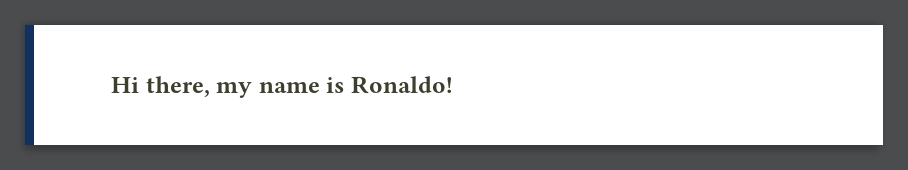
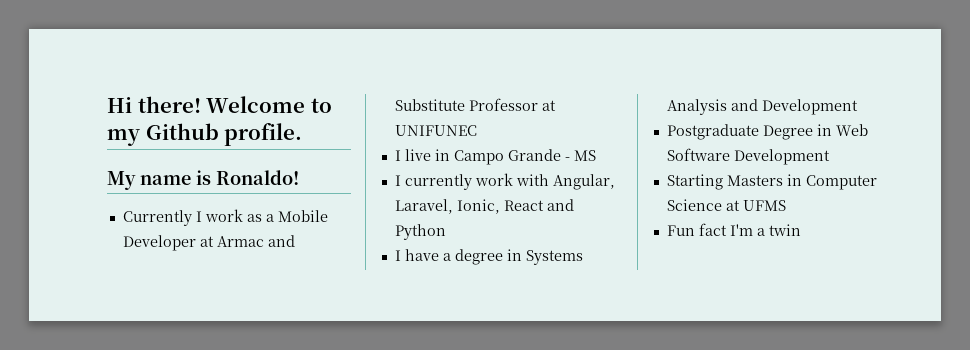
[145,76,454,98] there, my name is Ronaldo! -> [137,96,332,113] [107,123,303,146] [107,170,299,190] [122,209,328,226] [122,235,295,251] [394,98,556,111] [394,125,477,136] [394,149,596,165] [394,173,615,190] [394,199,574,214] [394,224,446,240] [394,249,583,265] [666,99,858,115] [666,124,868,140] [666,148,830,165] [666,174,877,190] [666,199,786,211] [666,223,801,236] there! Welcome to my Github profile. // My name is Ronaldo! // Currently I work as a Mobile Developer at Armac and Substitute Professor at UNIFUNEC // I live in Campo Grande - MS // I currently work with Angular, Laravel, Ionic, React and Python // I have a degree in Systems Analysis and Development // Postgraduate Degree in Web Software Development // Starting Masters in Computer Science at UFMS // Fun fact I'm a twin

